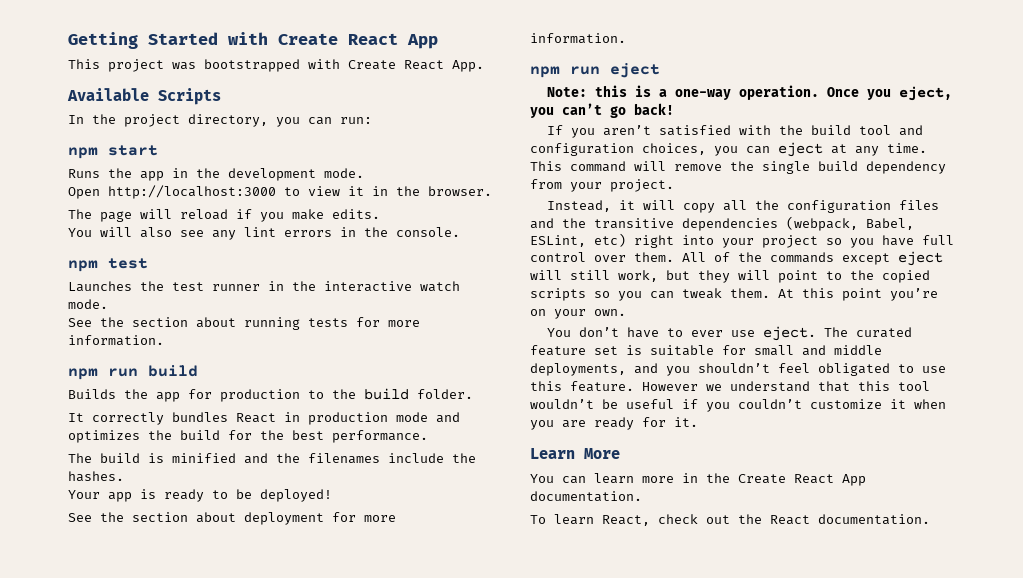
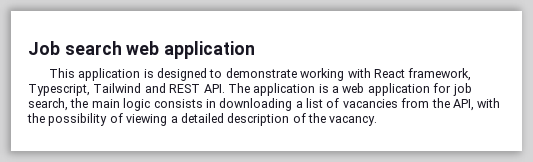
[68,32,438,49] [68,59,484,72] [67,88,221,105] [68,114,372,127] [68,145,158,159] [68,168,364,181] [68,185,492,199] [68,209,380,222] [68,227,460,240] [68,258,148,272] [68,281,460,292] [68,299,108,309] [68,317,420,330] [68,335,164,346] [68,365,198,380] [68,388,473,402] [68,412,460,425] [68,430,428,443] [68,453,476,464] [68,471,124,482] [68,489,332,502] [68,512,396,525] [530,33,626,44] [530,63,660,78] [547,85,953,101] [530,103,674,118] [547,125,924,138] [530,142,927,157] [530,161,946,174] [530,179,674,192] [547,200,940,213] [530,216,914,231] [530,233,954,248] [530,251,943,266] [530,270,930,283] [530,288,938,301] [530,309,626,319] [547,326,913,341] [530,345,882,356] [530,363,946,376] [530,381,930,392] [530,399,946,412] [530,417,698,430] [530,448,620,459] [530,473,866,486] [530,491,642,502] [530,514,930,526] Getting Started with Create React App // This project was bootstrapped with Create React App. // Available Scripts // In the project directory, you can run: // npm start // Runs the app in the development mode. // Open http://localhost:3000 to view it in the browser. // The page will reload if you make edits. // You will also see any lint errors in the console. // npm test // Launches the test runner in the interactive watch mode. // See the section about running tests for more information. // npm run build // Builds the app for production to the build folder. // It correctly bundles React in production mode and optimizes the build for the best performance. // The build is minified and the filenames include the hashes. // Your app is ready to be deployed! // See the section about deployment for more information. // npm run eject // Note: this is a one-way operation. Once you eject, you can’t go back! // If you aren’t satisfied with the build tool and configuration choices, you can eject at any time. This command will remove the single build dependency from your project. // Instead, it will copy all the configuration files and the transitive dependencies (webpack, Babel, ESLint, etc) right into your project so you have full control over them. All of the commands except eject will still work, but they will point to the copied scripts so you can tweak them. At this point you’re on your own. // You don’t have to ever use eject. The curated feature set is suitable for small and middle deployments, and you shouldn’t feel obligated to use this feature. However we understand that this tool wouldn’t be useful if you couldn’t customize it when you are ready for it. // Learn More // You can learn more in the Create React App documentation. // To learn React, check out the React documentation. -> [28,41,256,59] [48,68,472,81] [28,83,472,96] [28,98,501,111] [27,113,378,126] Job search web application // This application is designed to demonstrate working with React framework, Typescript, Tailwind and REST API. The application is a web application for job search, the main logic consists in downloading a list of vacancies from the API, with the possibility of viewing a detailed description of the vacancy.

